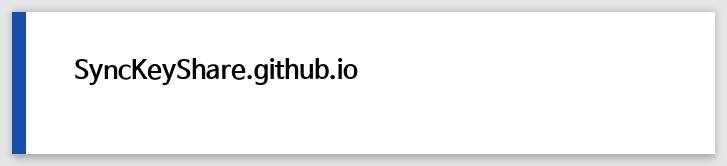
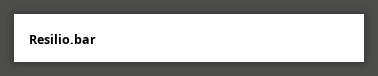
[74,58,358,86] SyncKeyShare.github.io -> [29,34,96,44] Resilio.bar

